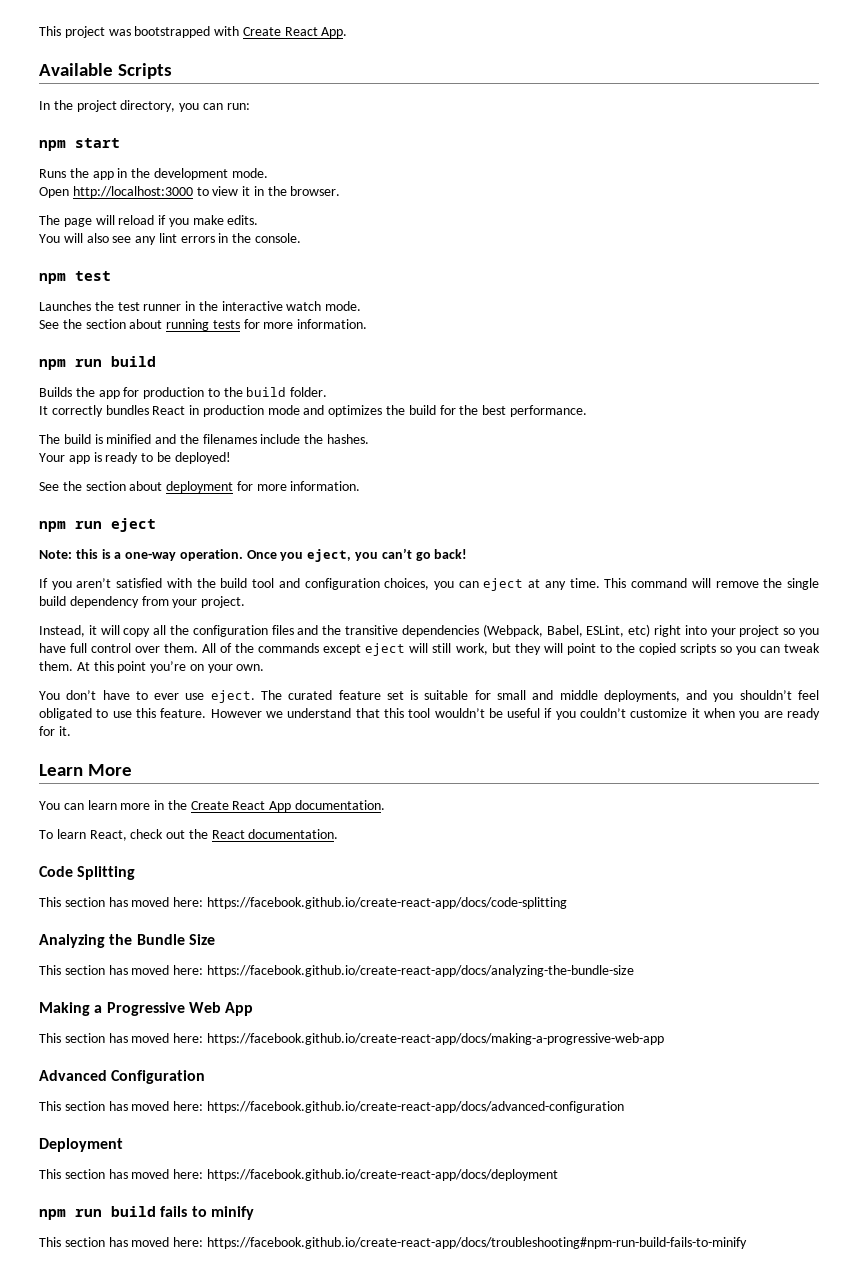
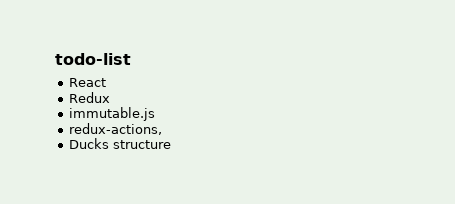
[39,26,348,38] [39,63,173,79] [39,100,250,112] [39,138,120,151] [39,168,268,180] [39,186,341,198] [39,215,259,227] [39,233,302,245] [39,271,111,284] [39,301,362,311] [39,319,368,331] [39,356,156,370] [39,387,328,399] [39,405,587,417] [39,434,370,444] [39,452,231,464] [39,481,361,493] [39,518,156,532] [39,548,468,562] [39,578,820,591] [39,596,246,608] [39,624,820,637] [39,643,820,656] [39,661,265,673] [39,690,820,703] [39,708,821,720] [39,726,71,736] [39,764,133,776] [39,800,386,812] [39,829,339,841] [39,866,136,880] [39,897,567,909] [39,934,215,948] [39,965,634,977] [39,1002,254,1016] [39,1033,664,1045] [39,1070,206,1084] [39,1101,624,1113] [39,1138,123,1152] [39,1169,558,1181] [39,1206,254,1220] [39,1237,747,1249] This project was bootstrapped with Create React App. // Available Scripts // In the project directory, you can run: // npm start // Runs the app in the development mode. // Open http://localhost:3000 to view it in the browser. // The page will reload if you make edits. // You will also see any lint errors in the console. // npm test // Launches the test runner in the interactive watch mode. // See the section about running tests for more information. // npm run build // Builds the app for production to the build folder. // It correctly bundles React in production mode and optimizes the build for the best performance. // The build is minified and the filenames include the hashes. // Your app is ready to be deployed! // See the section about deployment for more information. // npm run eject // Note: this is a one-way operation. Once you eject, you can’t go back! // If you aren’t satisfied with the build tool and configuration choices, you can eject at any time. This command will remove the single build dependency from your project. // Instead, it will copy all the configuration files and the transitive dependencies (Webpack, Babel, ESLint, etc) right into your project so you have full control over them. All of the commands except eject will still work, but they will point to the copied scripts so you can tweak them. At this point you’re on your own. // You don’t have to ever use eject. The curated feature set is suitable for small and middle deployments, and you shouldn’t feel obligated to use this feature. However we understand that this tool wouldn’t be useful if you couldn’t customize it when you are ready for it. // Learn More // You can learn more in the Create React App documentation. // To learn React, check out the React documentation. // Code Splitting // This section has moved here: https://facebook.github.io/create-react-app/docs/code-splitting // Analyzing the Bundle Size // This section has moved here: https://facebook.github.io/create-react-app/docs/analyzing-the-bundle-size // Making a Progressive Web App // This section has moved here: https://facebook.github.io/create-react-app/docs/making-a-progressive-web-app // Advanced Configuration // This section has moved here: https://facebook.github.io/create-react-app/docs/advanced-configuration // Deployment // This section has moved here: https://facebook.github.io/create-react-app/docs/deployment // npm run build fails to minify // This section has moved here: https://facebook.github.io/create-react-app/docs/troubleshooting#npm-run-build-fails-to-minify -> [55,53,131,65] [68,78,106,87] [68,92,110,103] [68,107,155,121] [68,123,162,135] [68,138,171,149] todo-list // React // Redux // immutable.js // redux-actions, // Ducks structure

